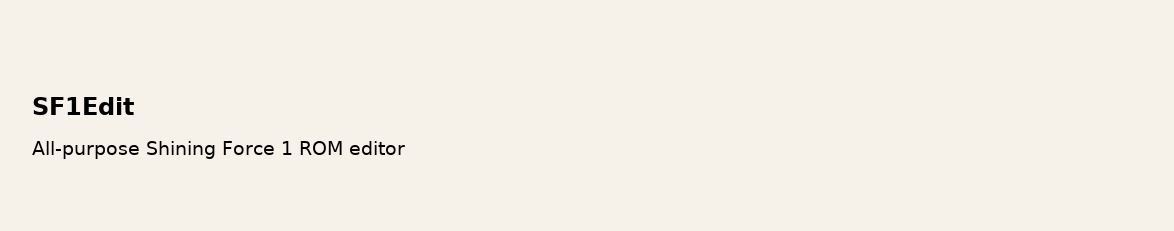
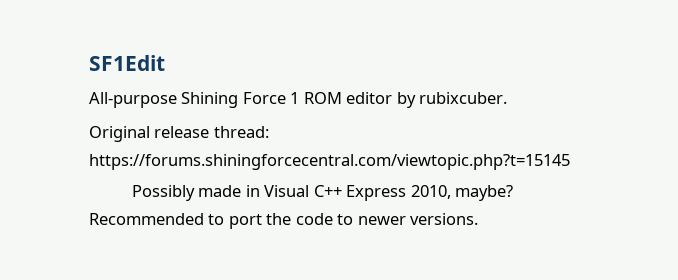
(405, 148) none -> [396,92,508,108] [89,126,269,142] [89,154,570,170] [131,185,514,201] [89,213,479,229] by rubixcuber. // Original release thread: https://forums.shiningforcecentral.com/viewtopic.php?t=15145 // Possibly made in Visual C++ Express 2010, maybe? Recommended to port the code to newer versions.

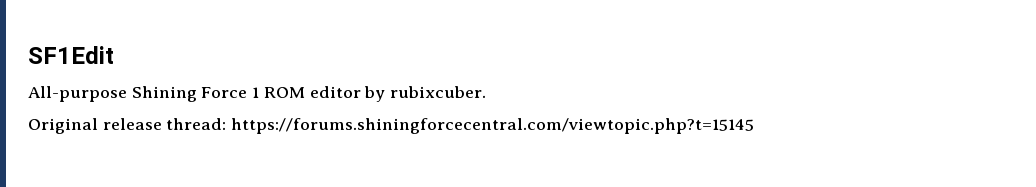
[131,185,514,201] [89,213,479,229] // Possibly made in Visual C++ Express 2010, maybe? Recommended to port the code to newer versions. -> (755, 126) none

